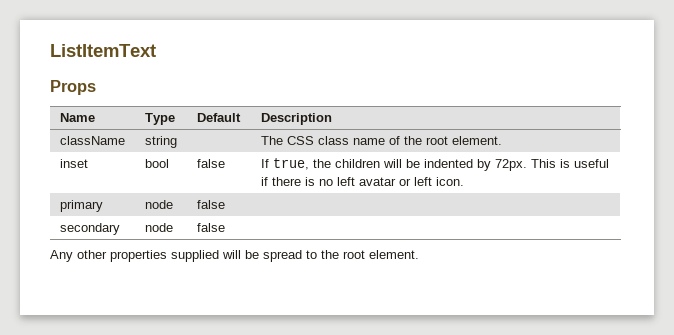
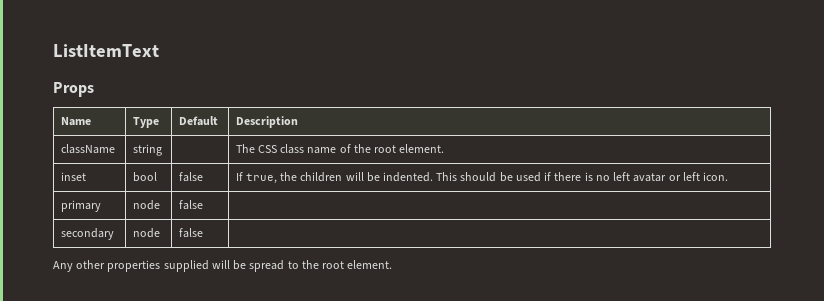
[423,159,609,171] indented by 72px. This is useful -> [382,172,541,182] indented. This should be used

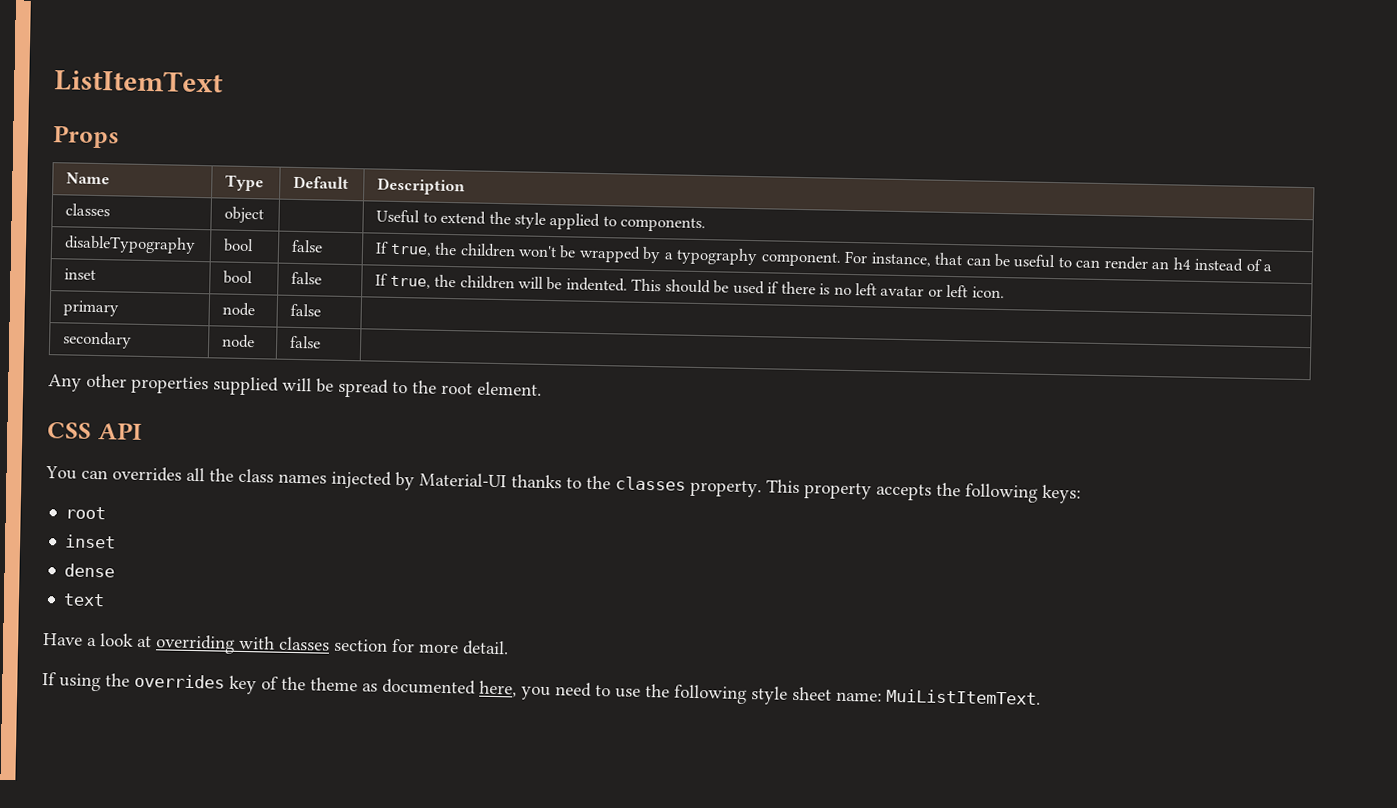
[60,144,115,154] [132,144,162,156] [235,144,445,154] className | string | | The CSS class name of the root element. -> [65,203,111,217] [224,206,265,224] [376,209,707,233] [64,235,197,254] [223,238,255,253] [291,239,324,253] [375,241,1273,272] classes | object | | Useful to extend the style applied to components. // disableTypography | bool | false | If true, the children won't be wrapped by a typography component. For instance, that can be useful to can render an h4 instead of a
(393, 264) none -> [47,422,142,440] [45,466,1081,504] [65,506,107,520] [65,534,117,549] [64,563,116,578] [63,593,106,607] [43,633,509,656] [42,672,1041,705] // CSS API // You can overrides all the class names injected by Material-UI thanks to the classes property. This property accepts the following keys: // root // inset // dense // text // Have a look at overriding with classes section for more detail. // If using the overrides key of the theme as documented here, you need to use the following style sheet name: MuiListItemText.

